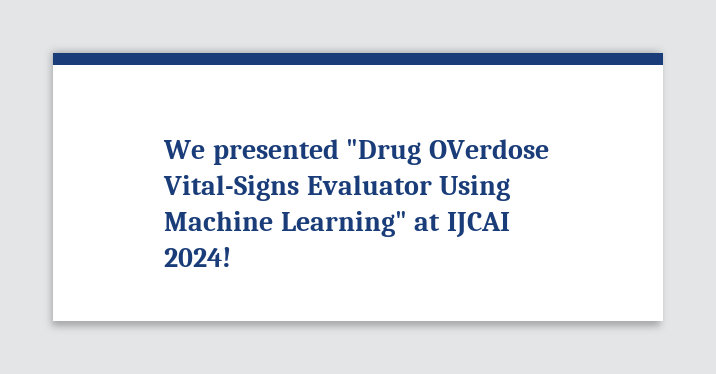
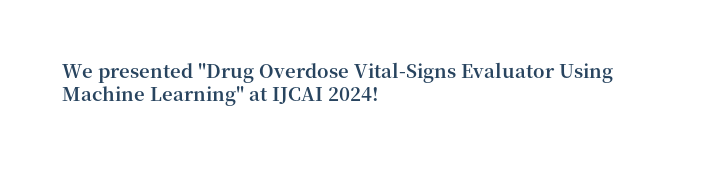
[428,139,549,159] OVerdose -> [259,63,349,78] Overdose

